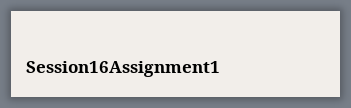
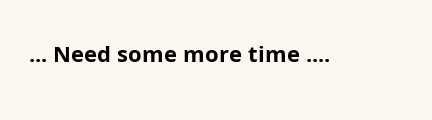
[26,61,220,77] Session16Assignment1 -> [29,46,330,62] ... Need some more time ....

